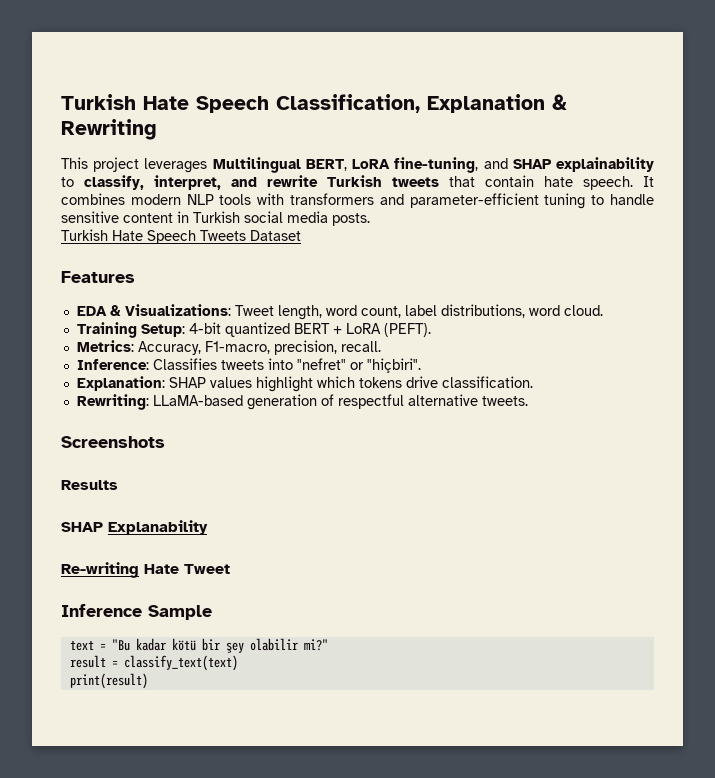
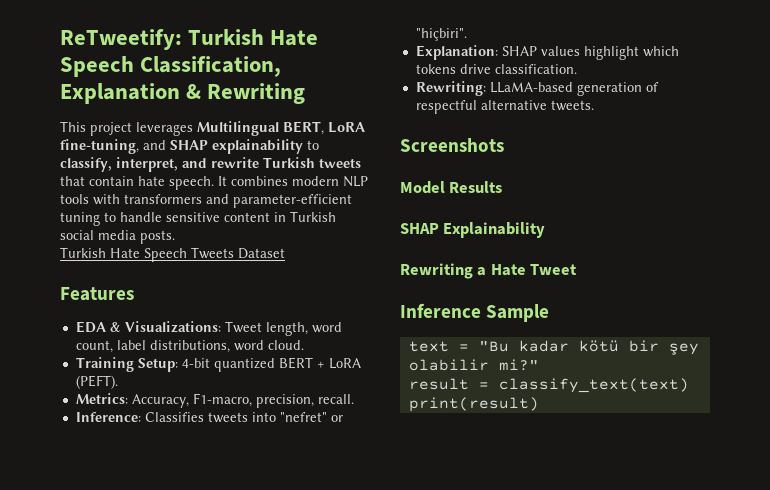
(61, 102) none -> [60,29,182,50] ReTweetify:
(165, 442) none -> [400,181,445,194] Model
[108,520,208,535] [61,562,139,578] Explanability // Re-writing -> [443,222,546,238] [400,263,487,279] Explainability // Rewriting a

